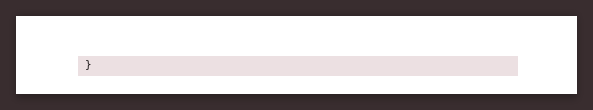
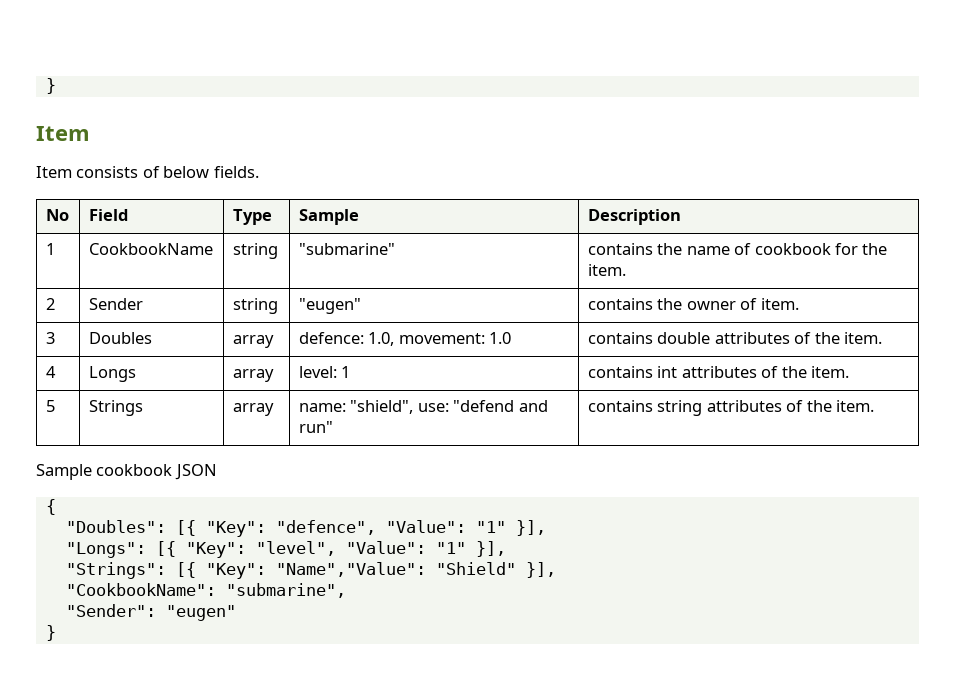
[85,60,93,70] } -> [45,78,56,94] [36,126,90,141] [36,166,259,178] [45,209,69,221] [88,209,128,221] [232,209,272,225] [298,209,359,225] [587,209,681,225] [45,243,55,255] [88,243,213,255] [232,243,278,259] [298,243,395,255] [587,243,888,255] [587,264,626,276] [45,298,55,310] [88,298,143,310] [232,298,278,314] [298,298,361,314] [587,298,799,310] [45,332,55,344] [88,332,152,344] [232,335,274,348] [298,332,512,346] [587,332,882,344] [45,366,56,378] [88,366,136,382] [232,369,274,382] [298,366,351,378] [587,366,849,378] [45,400,55,412] [88,400,143,416] [232,403,274,416] [298,400,548,414] [298,421,333,433] [587,400,874,416] [36,464,217,480] [45,499,56,515] [65,520,546,537] [65,541,506,558] [65,562,556,579] [65,583,346,598] [65,604,236,621] [45,625,56,641] } // Item // Item consists of below fields. // No | Field | Type | Sample | Description // 1 | CookbookName | string | "submarine" | contains the name of cookbook for the item. // 2 | Sender | string | "eugen" | contains the owner of item. // 3 | Doubles | array | defence: 1.0, movement: 1.0 | contains double attributes of the item. // 4 | Longs | array | level: 1 | contains int attributes of the item. // 5 | Strings | array | name: "shield", use: "defend and run" | contains string attributes of the item. // Sample cookbook JSON // { // "Doubles": [{ "Key": "defence", "Value": "1" }], // "Longs": [{ "Key": "level", "Value": "1" }], // "Strings": [{ "Key": "Name","Value": "Shield" }], // "CookbookName": "submarine", // "Sender": "eugen" // }

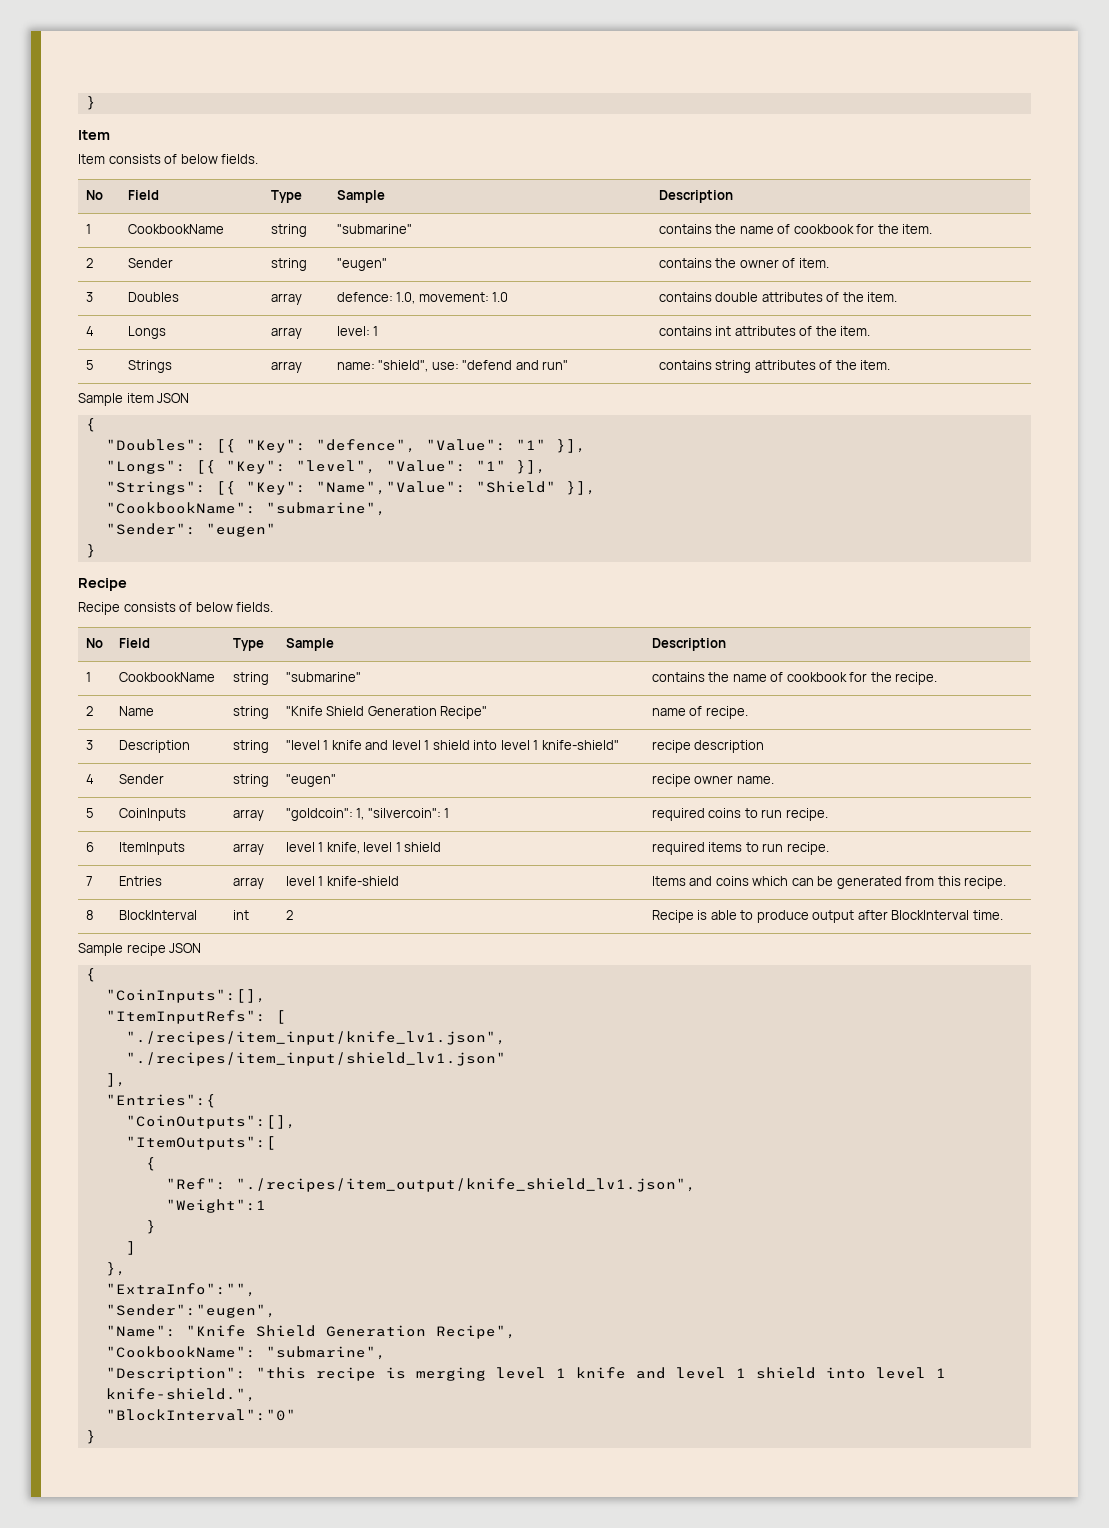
[96,464,173,476] cookbook -> [126,393,154,403] item
(56, 633) none -> [78,578,127,591] [78,602,274,615] [85,638,103,648] [118,638,150,648] [232,638,264,651] [285,638,334,651] [651,638,726,651] [85,672,91,682] [118,672,215,682] [232,672,269,685] [285,672,361,682] [651,672,938,685] [85,706,93,716] [118,706,154,716] [232,706,269,719] [285,706,488,719] [651,706,748,719] [85,740,93,750] [118,740,190,753] [232,740,269,753] [285,740,619,750] [651,740,765,753] [85,774,94,784] [118,774,164,784] [232,774,269,787] [285,774,336,787] [651,774,774,787] [85,808,94,818] [118,808,186,821] [232,809,264,821] [285,808,450,821] [651,808,828,821] [85,842,94,852] [118,842,185,855] [232,843,264,855] [285,842,442,854] [651,842,829,855] [85,876,93,886] [118,876,162,886] [232,877,264,889] [285,876,399,886] [651,876,1007,889] [85,910,94,920] [118,910,197,920] [232,910,249,920] [285,910,293,920] [651,910,1003,923] [78,943,202,956] [85,968,96,982] [105,989,266,1003] [105,1010,286,1024] [125,1031,506,1045] [125,1052,506,1066] [105,1073,126,1087] [105,1094,216,1108] [125,1115,296,1129] [125,1136,276,1150] [145,1157,156,1171] [165,1178,696,1192] [165,1199,266,1213] [145,1220,156,1234] [125,1241,136,1255] [105,1262,126,1276] [105,1283,256,1297] [105,1304,276,1318] [105,1325,516,1339] [105,1346,386,1360] [105,1367,946,1381] [105,1388,256,1402] [105,1409,296,1421] [85,1430,96,1444] // Recipe // Recipe consists of below fields. // No | Field | Type | Sample | Description // 1 | CookbookName | string | "submarine" | contains the name of cookbook for the recipe. // 2 | Name | string | "Knife Shield Generation Recipe" | name of recipe. // 3 | Description | string | "level 1 knife and level 1 shield into level 1 knife-shield" | recipe description // 4 | Sender | string | "eugen" | recipe owner name. // 5 | CoinInputs | array | "goldcoin": 1, "silvercoin": 1 | required coins to run recipe. // 6 | ItemInputs | array | level 1 knife, level 1 shield | required items to run recipe. // 7 | Entries | array | level 1 knife-shield | Items and coins which can be generated from this recipe. // 8 | BlockInterval | int | 2 | Recipe is able to produce output after BlockInterval time. // Sample recipe JSON // { // "CoinInputs":[], // "ItemInputRefs": [ // "./recipes/item_input/knife_lv1.json", // "./recipes/item_input/shield_lv1.json" // ], // "Entries":{ // "CoinOutputs":[], // "ItemOutputs":[ // { // "Ref": "./recipes/item_output/knife_shield_lv1.json", // "Weight":1 // } // ] // }, // "ExtraInfo":"", // "Sender":"eugen", // "Name": "Knife Shield Generation Recipe", // "CookbookName": "submarine", // "Description": "this recipe is merging level 1 knife and level 1 shield into level 1 knife-shield.", // "BlockInterval":"0" // }

